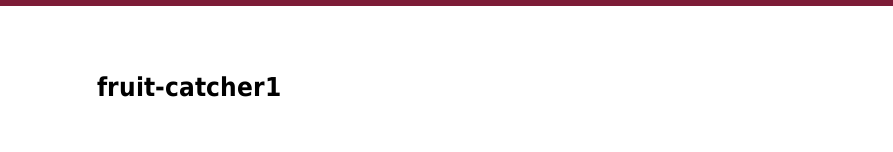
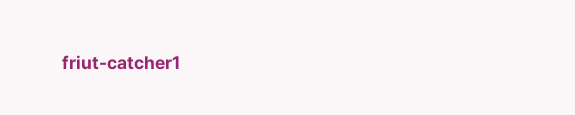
[97,76,281,97] fruit-catcher1 -> [62,55,180,70] friut-catcher1

